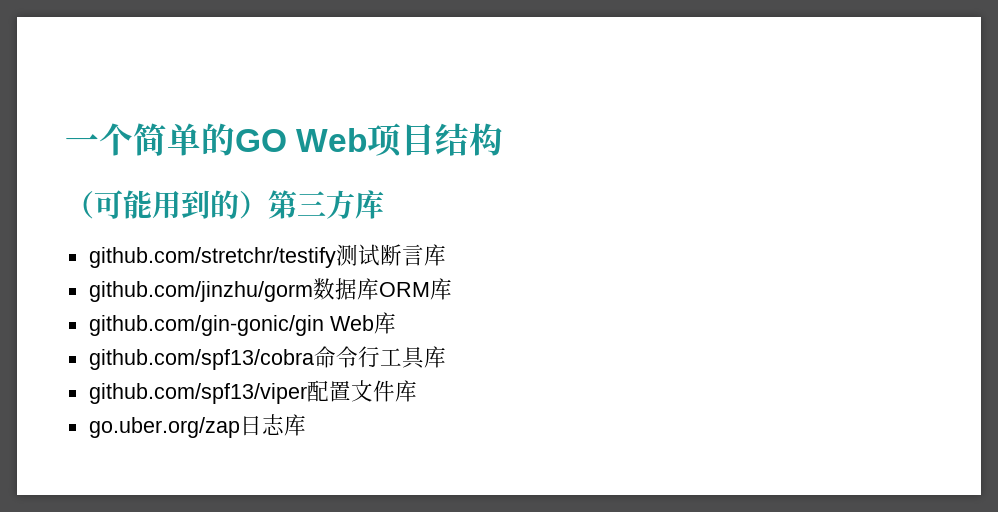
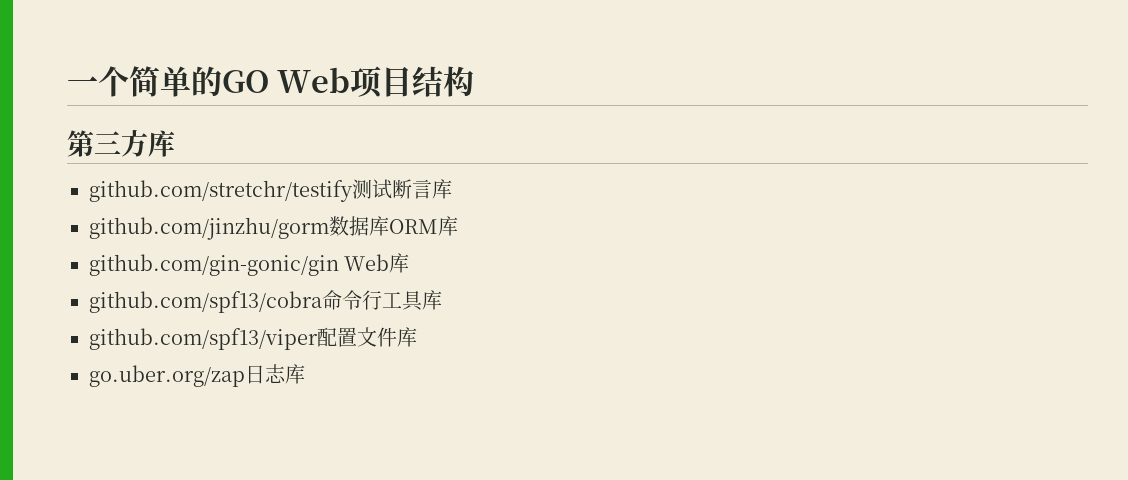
[65,190,268,219] （可能用到的） -> (475, 81) none

